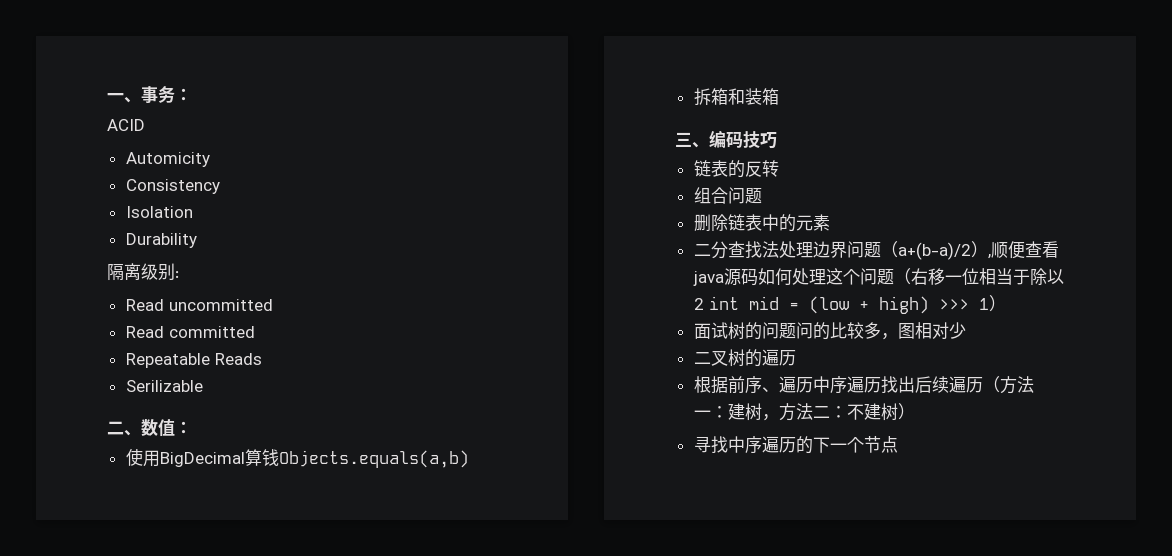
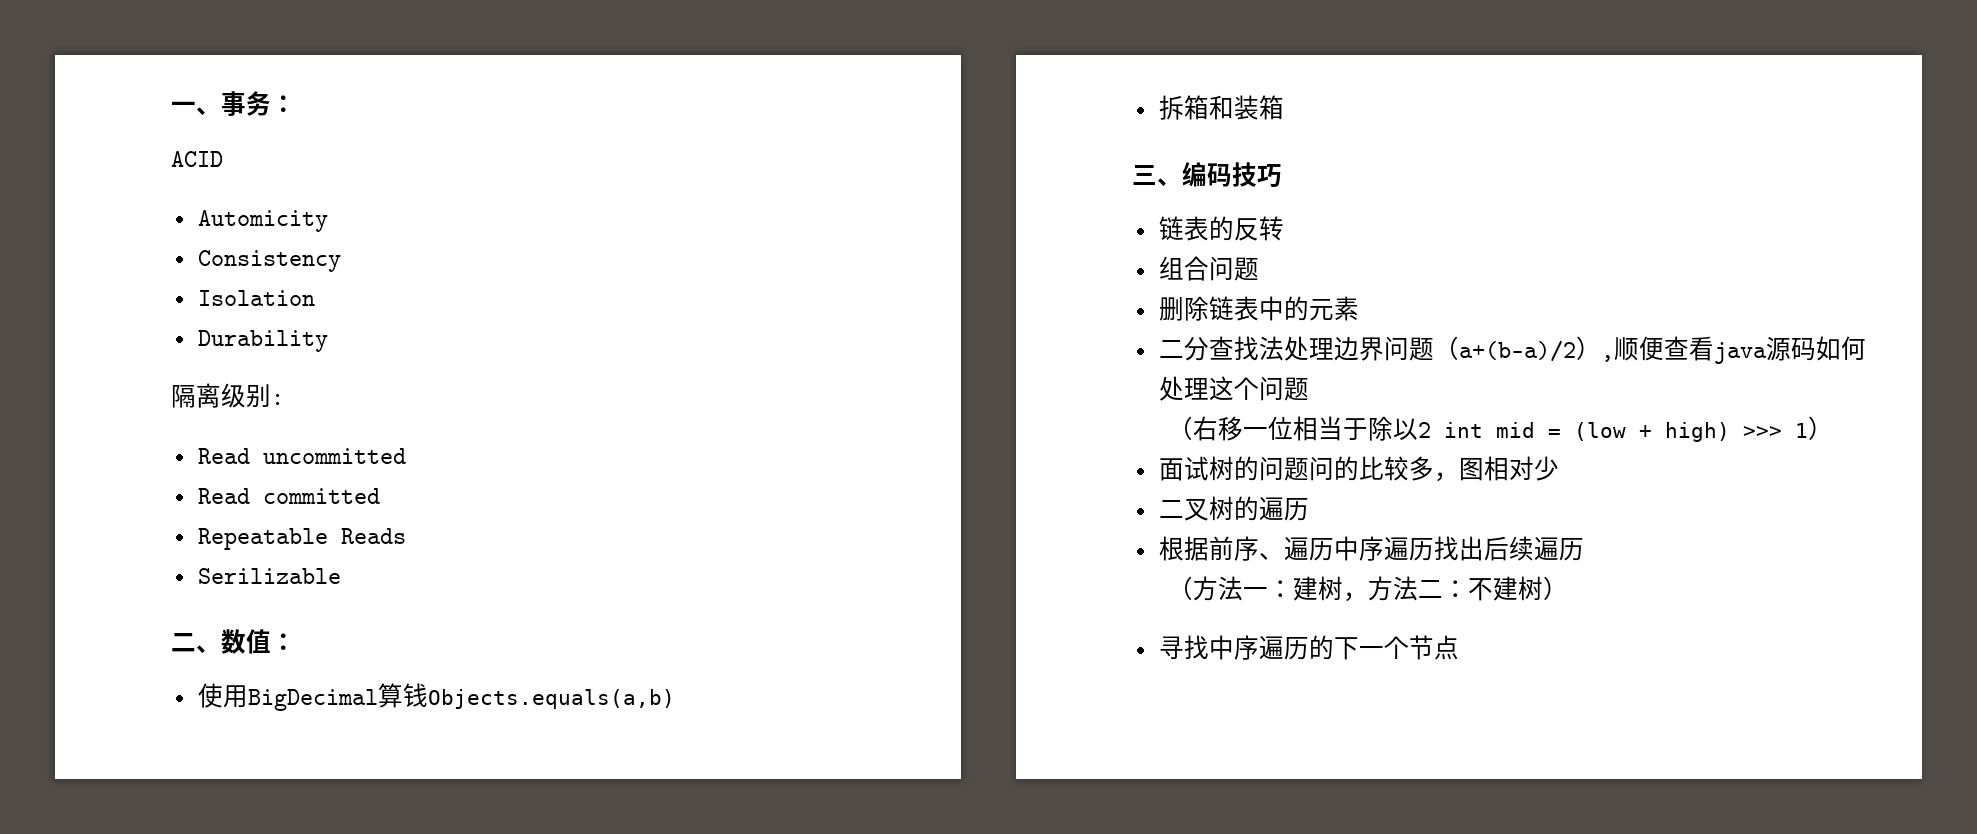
(894, 277) none -> (1309, 389) //
(983, 385) none -> (1584, 549) //

